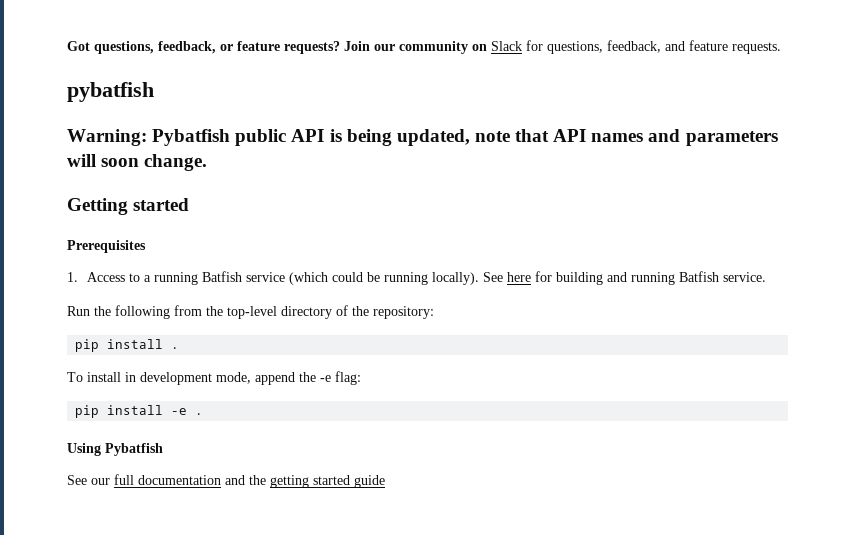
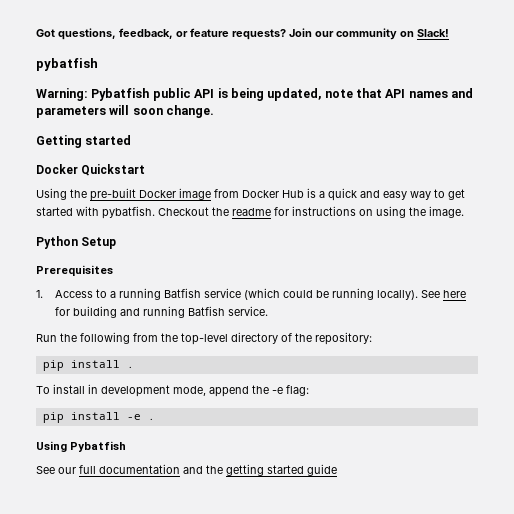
[491,40,781,54] Slack for questions, feedback, and feature requests. -> [417,29,449,37] Slack!
(190, 204) none -> [36,164,146,176] [36,188,465,201] [36,206,464,219] [36,236,117,249] // Docker Quickstart // Using the pre-built Docker image from Docker Hub is a quick and easy way to get started with pybatfish. Checkout the readme for instructions on using the image. // Python Setup

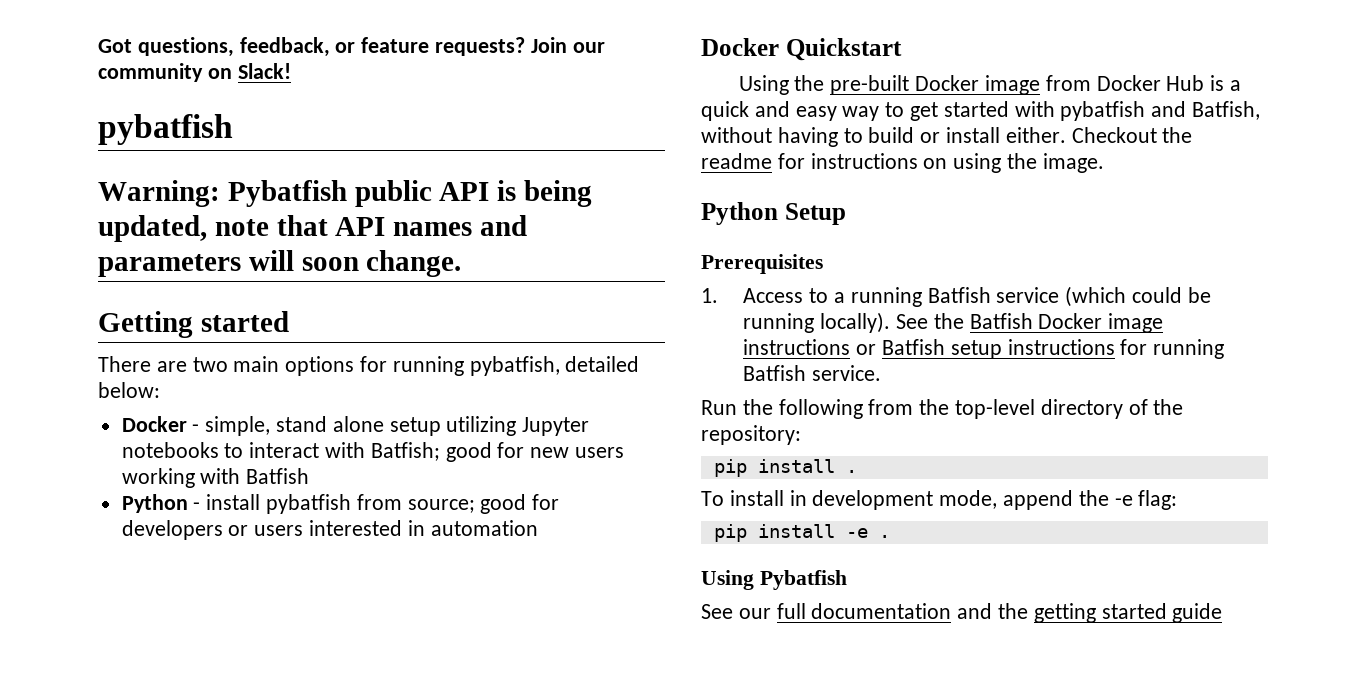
(132, 140) none -> [98,356,640,376] [98,382,160,398] [121,416,590,436] [121,442,625,462] [121,468,310,488] [121,494,560,514] [121,520,538,540] // There are two main options for running pybatfish, detailed below: // Docker - simple, stand alone setup utilizing Jupyter notebooks to interact with Batfish; good for new users working with Batfish // Python - install pybatfish from source; good for developers or users interested in automation
[102,206,155,219] pybatfish. -> [1060,101,1261,121] [701,127,1066,147] pybatfish and Batfish, without having to build or install either.
[443,290,467,298] [55,306,141,318] here for building and -> [933,313,1164,333] [743,339,1148,359] the Batfish Docker image instructions or Batfish setup instructions for

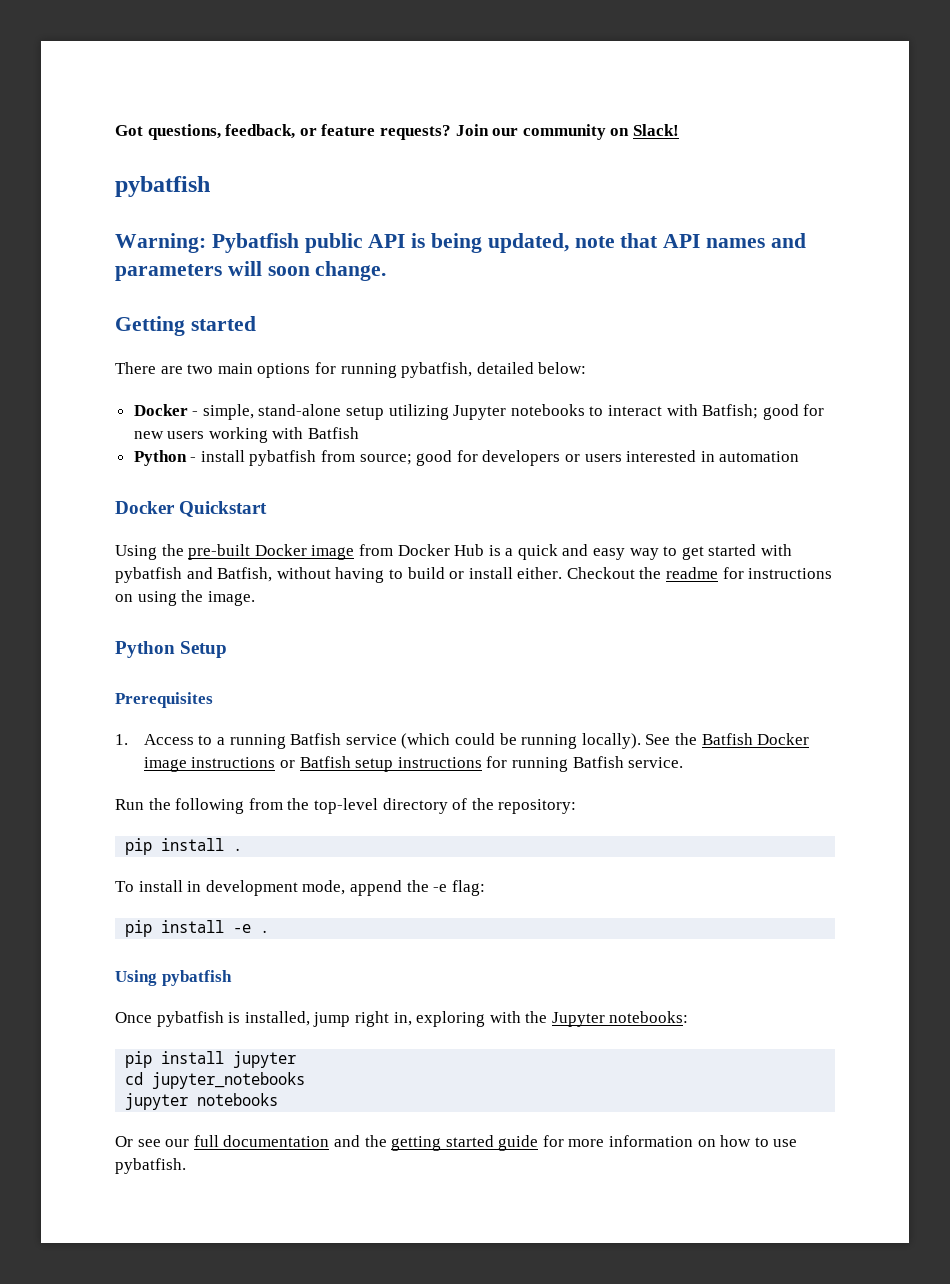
[276,416,384,432] stand alone -> [258,404,342,416] stand-alone
[759,570,847,590] [701,604,733,619] Pybatfish // See -> [161,970,232,986] [115,1011,689,1027] [125,1051,297,1068] [125,1072,306,1089] [125,1093,279,1110] [115,1136,161,1147] pybatfish // Once pybatfish is installed, jump right in, exploring with the Jupyter notebooks: // pip install jupyter // cd jupyter_notebooks // jupyter notebooks // Or see
(1223, 613) none -> [542,1135,798,1147] [115,1158,186,1174] for more information on how to use pybatfish.

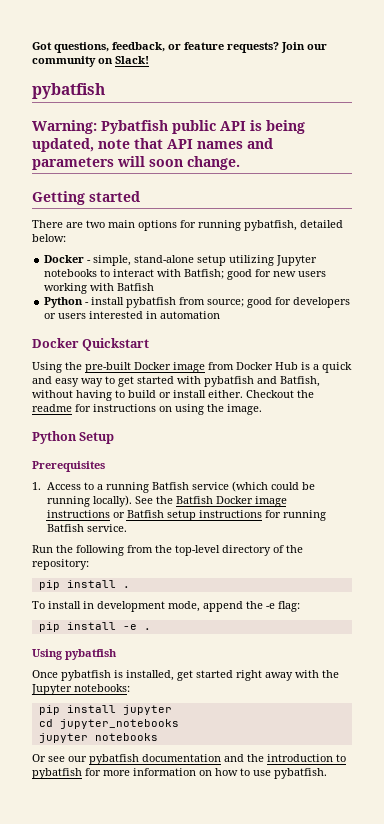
[313,1011,486,1027] jump right in, exploring -> [177,670,293,681] get started right away
[193,1135,219,1147] full -> [89,754,139,765] pybatfish
[391,1135,539,1151] getting started guide -> [267,754,346,762] [32,768,82,779] introduction to pybatfish

